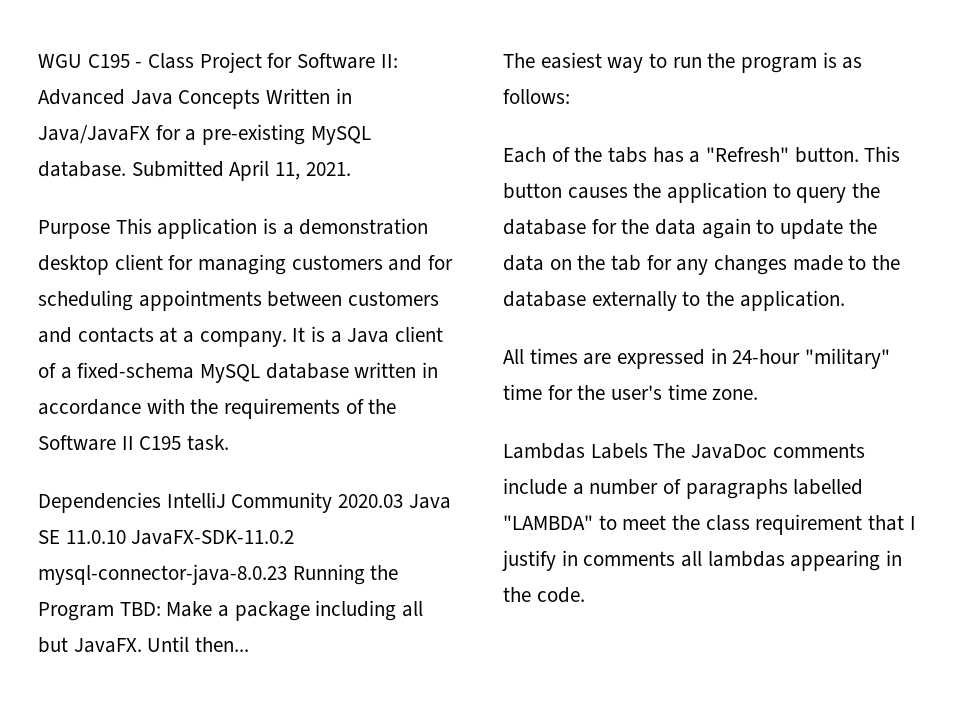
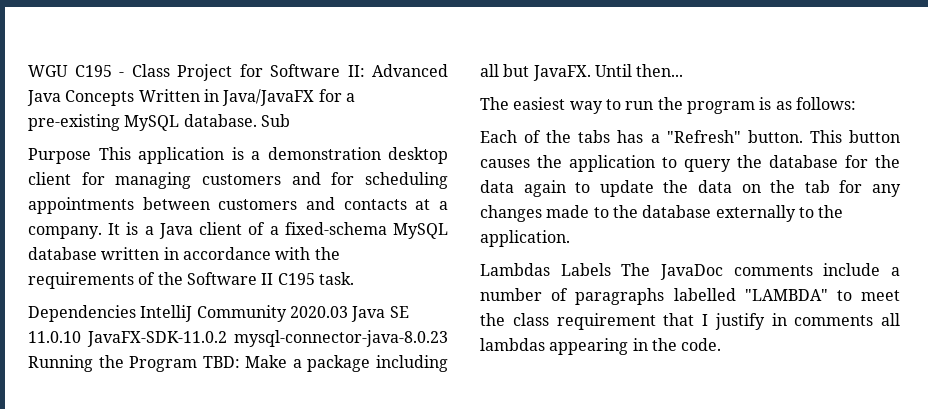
[131,160,351,181] Submitted April 11, 2021. -> [260,114,290,127] Sub
[503,348,891,369] [503,384,759,400] // All times are expressed in 24-hour "military" time for the user's time zone. -> (570, 238) none

